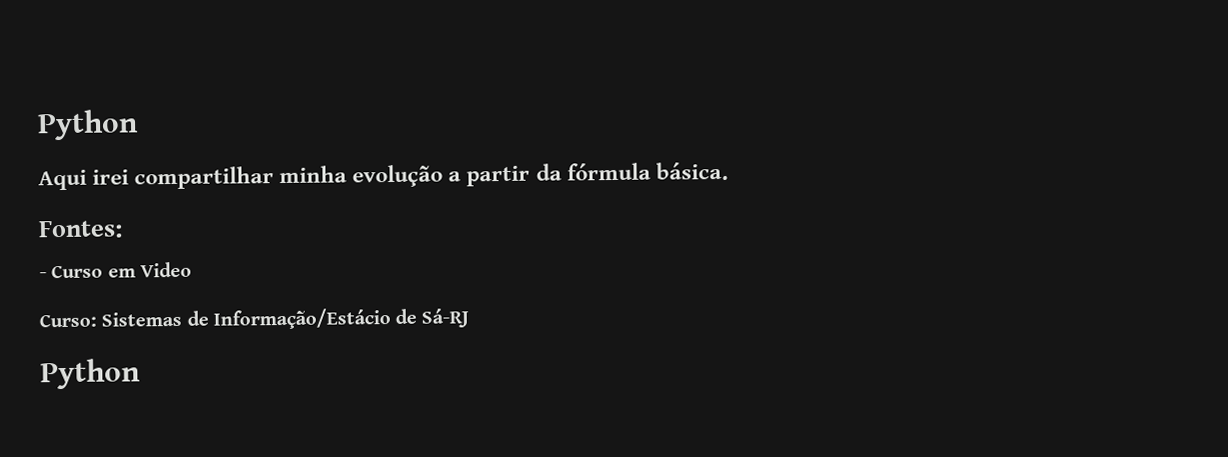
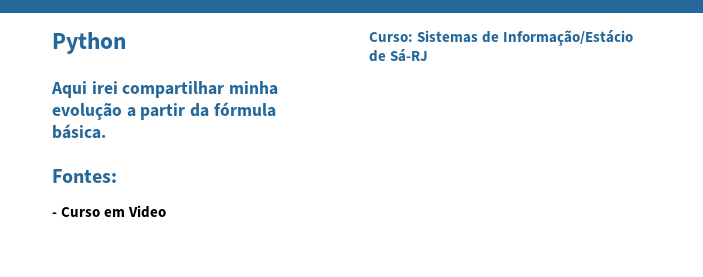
[40,358,141,390] // Python -> (429, 55) none

